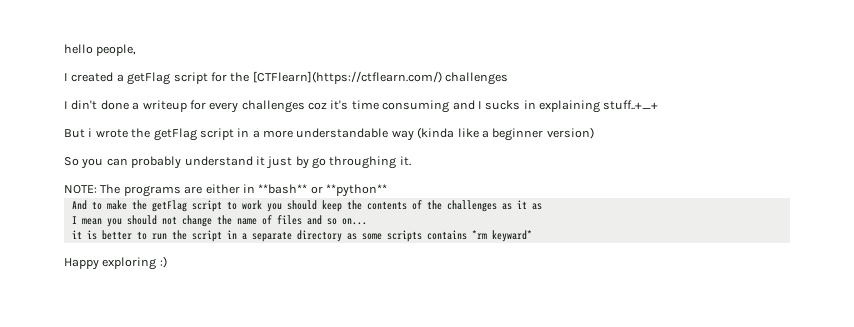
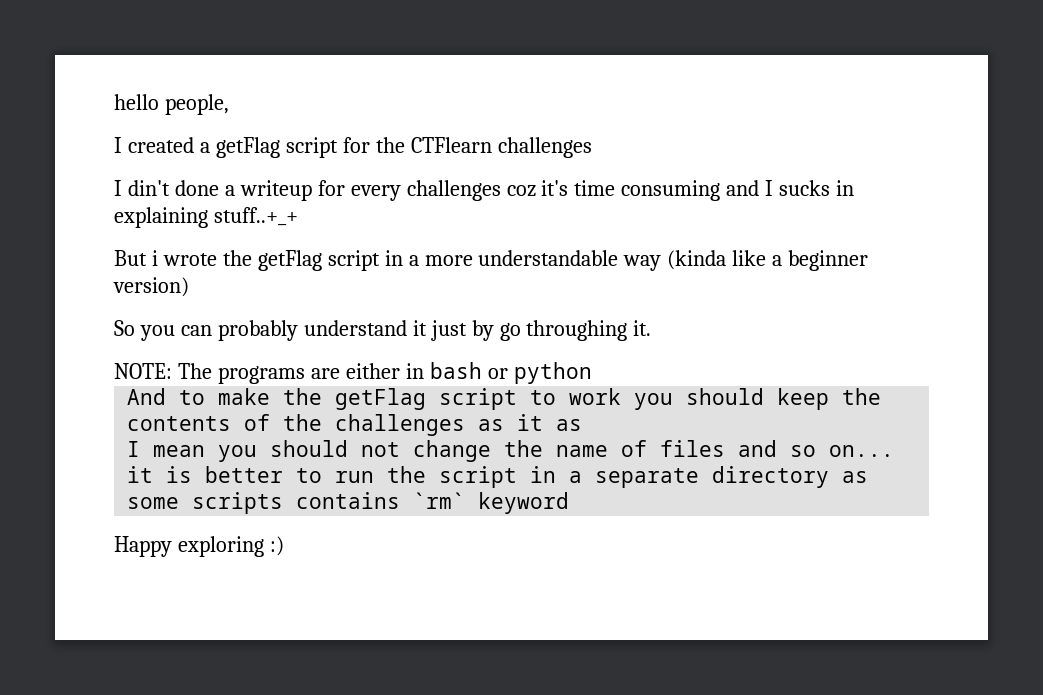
[252,71,442,84] [CTFlearn](https://ctflearn.com/) -> [410,137,492,153] CTFlearn
[258,184,387,197] **bash** or **python** -> [429,362,592,384] bash or python
[471,230,532,242] *rm keyward* -> [413,492,570,514] `rm` keyword

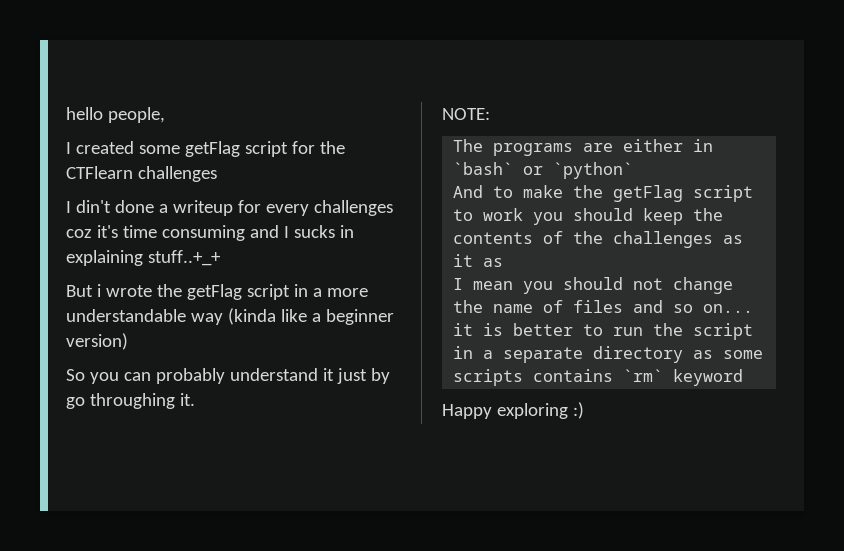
[199,142,210,153] a -> [138,145,180,154] some
(172, 371) none -> (490, 114) //
[429,362,592,384] bash or python -> [453,162,634,179] `bash` or `python`

